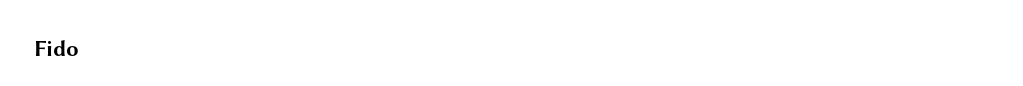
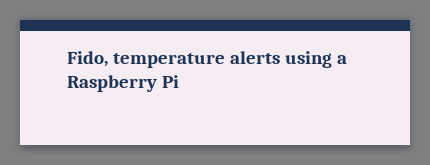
[34,40,79,56] Fido -> [67,51,347,68] [67,75,179,92] Fido, temperature alerts using a Raspberry Pi

